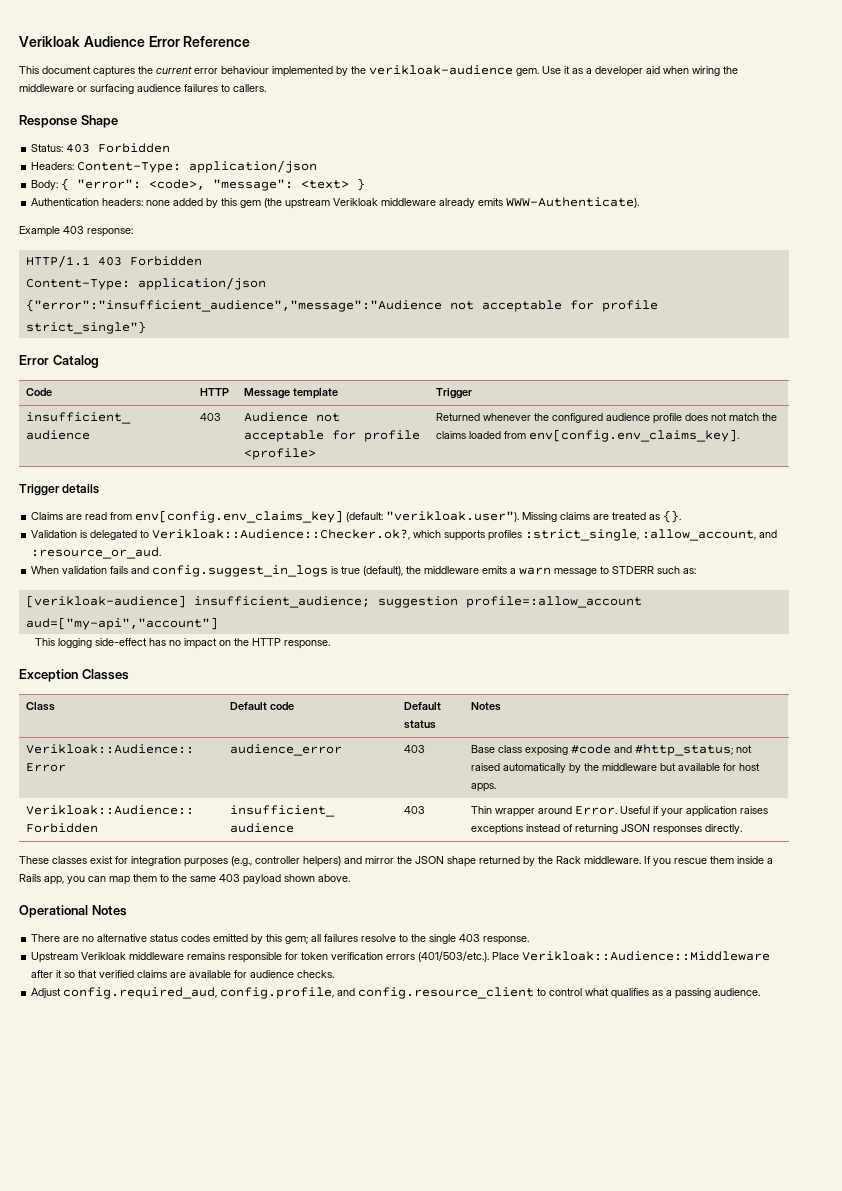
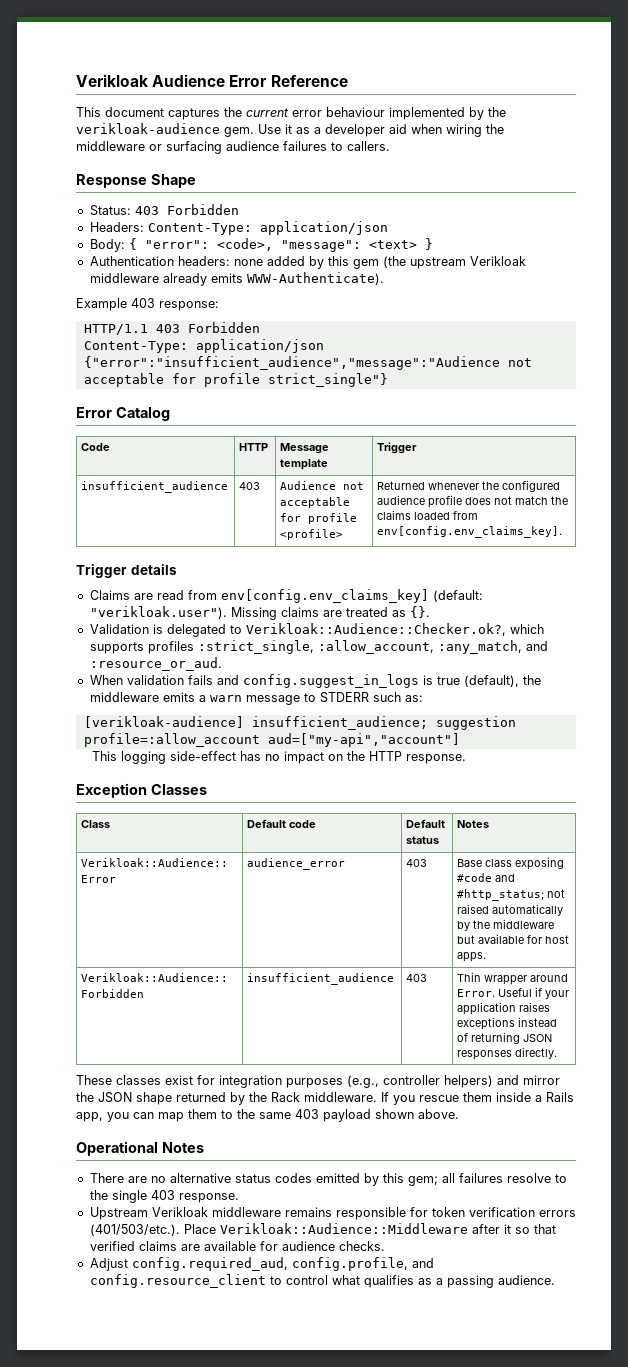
(757, 535) none -> [437,640,522,654] :any_match,

